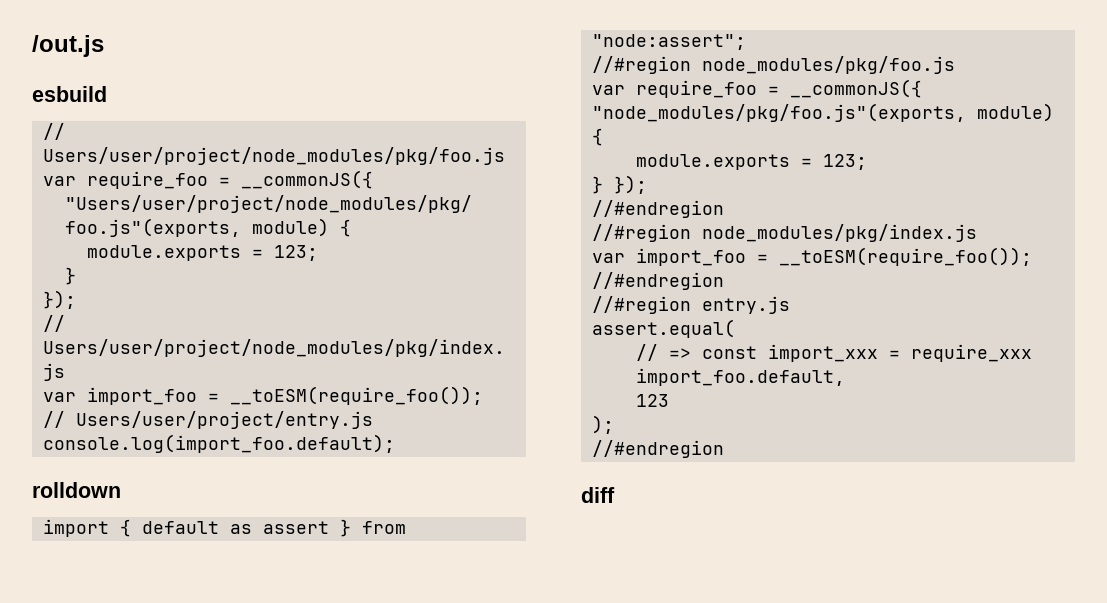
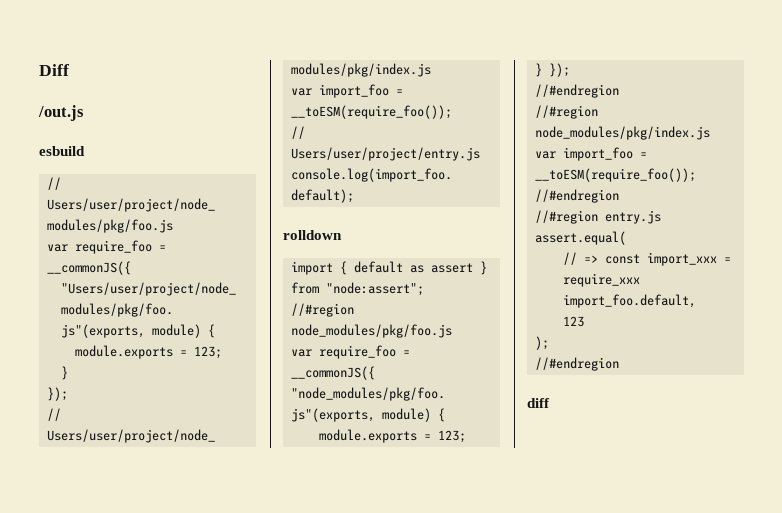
(32, 46) none -> [39,64,69,76] Diff //

